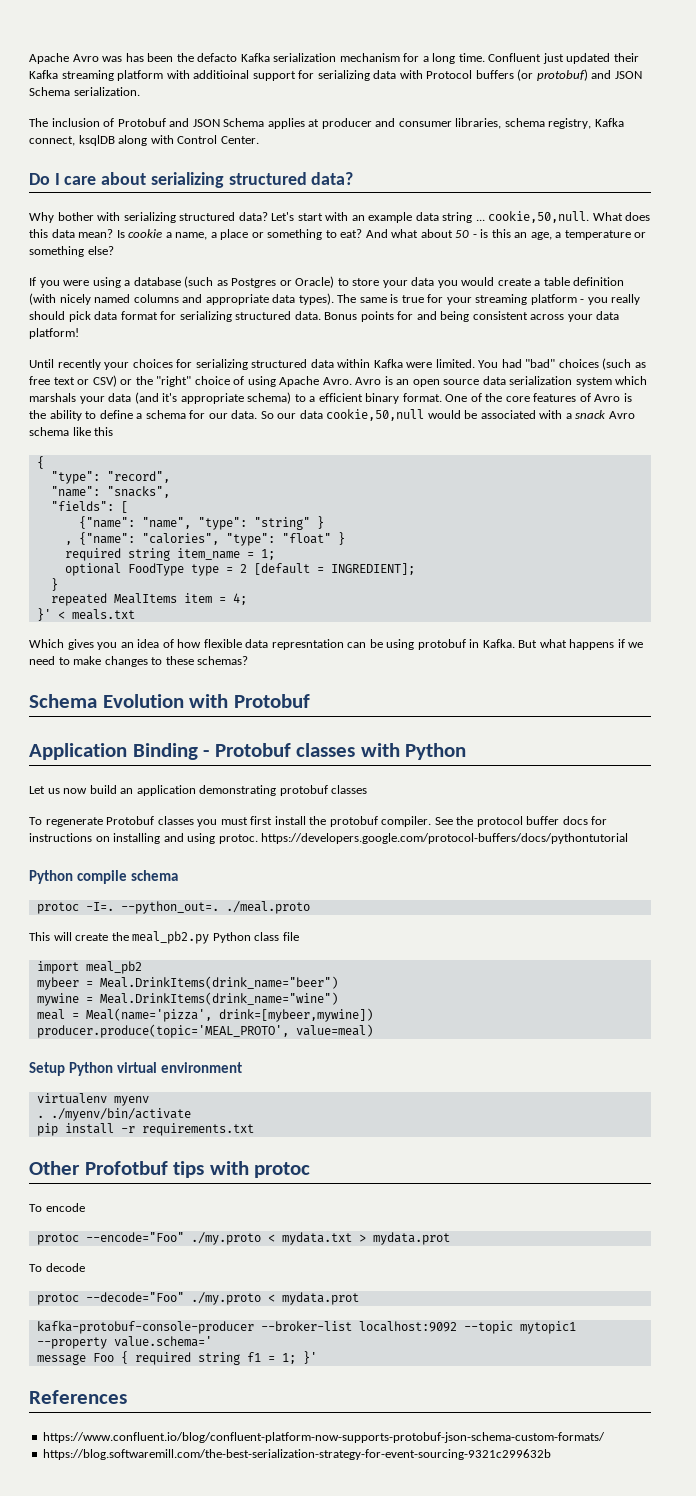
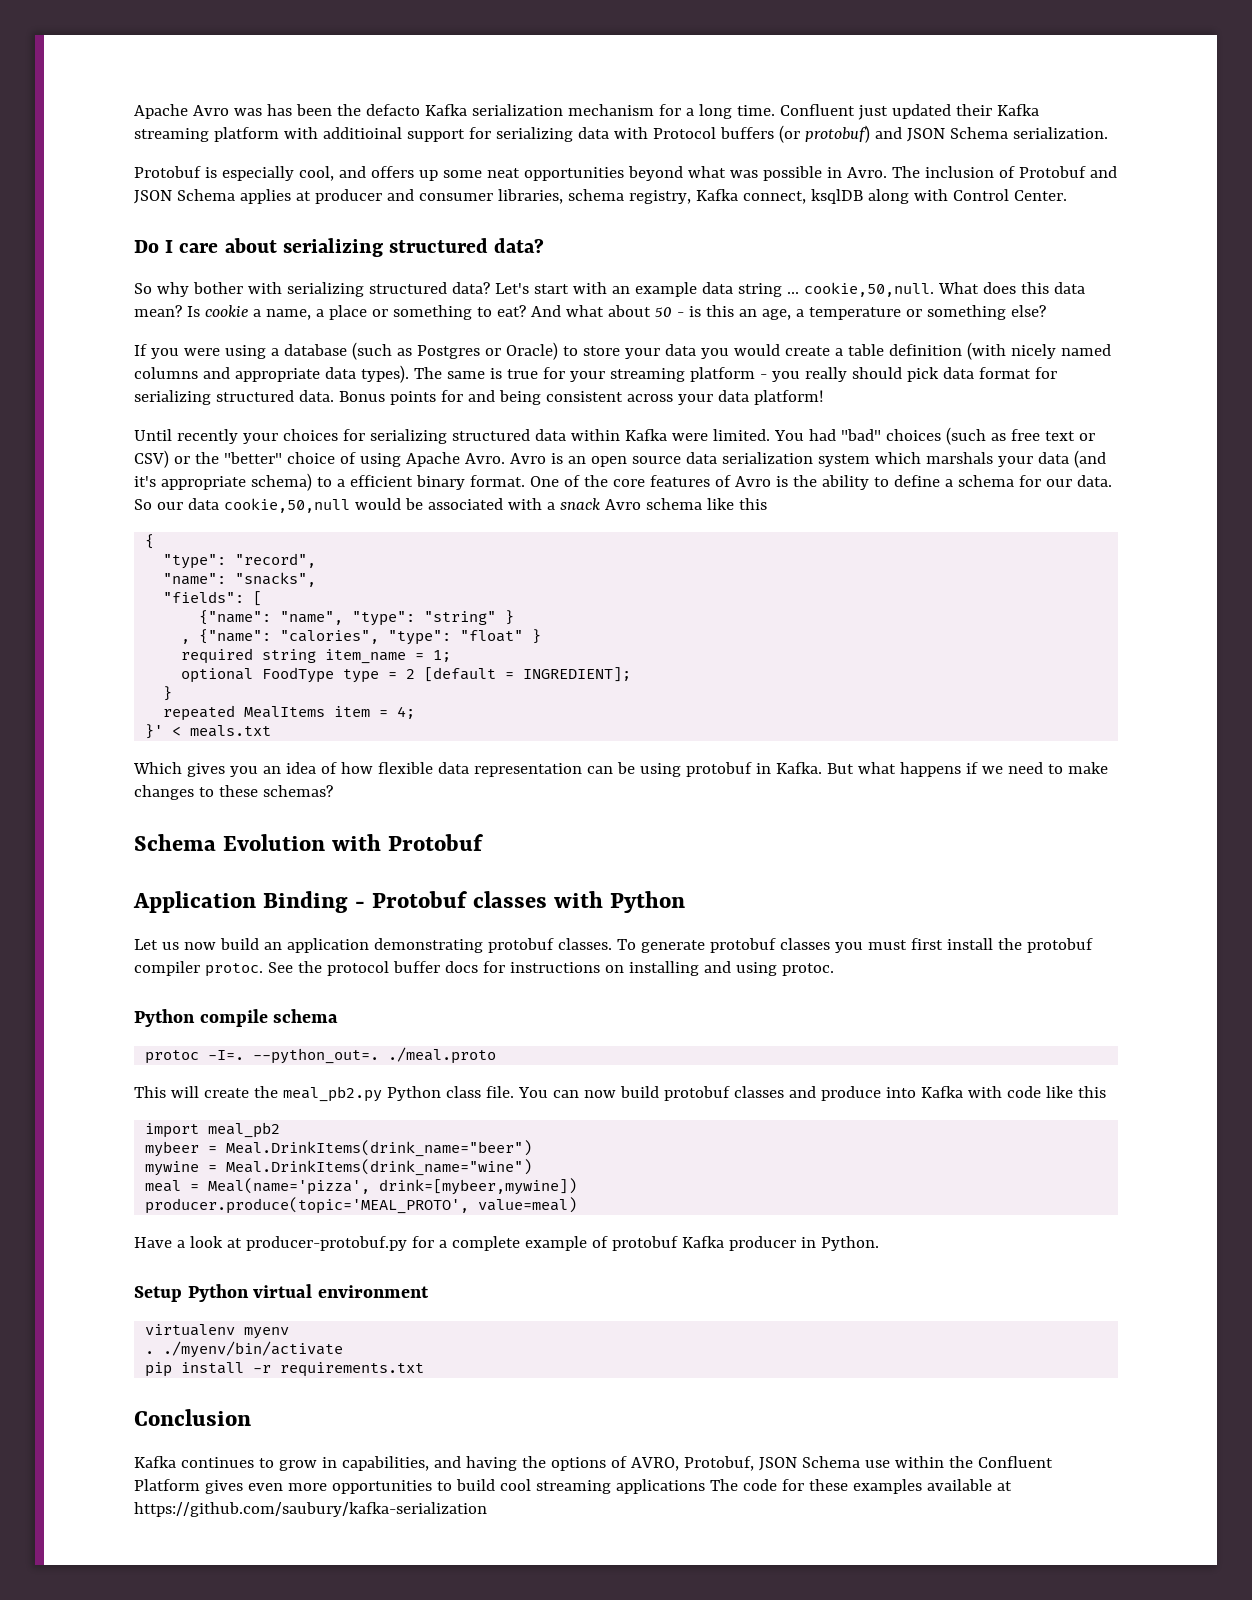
(140, 91) none -> [134,166,887,181] Protobuf is especially cool, and offers up some neat opportunities beyond what was possible in Avro.
[29,212,54,223] Why -> [134,282,189,297] So why
[156,376,192,387] "right" -> [223,452,282,464] "better"
[271,639,344,650] represntation -> [473,763,582,777] representation
[331,785,368,794] [29,816,155,827] classes // To regenerate Protobuf -> [557,938,776,953] classes. To generate protobuf
[381,816,432,827] compiler. -> [134,961,263,977] compiler protoc.
[261,833,629,844] https://developers.google.com/protocol-buffers/docs/pythontutorial -> (834, 969) none
[282,932,299,941] file -> [485,1086,1106,1101] file. You can now build protobuf classes and produce into Kafka with code like this
(373, 1030) none -> [134,1236,879,1251] // Have a look at producer-protobuf.py for a complete example of protobuf Kafka producer in Python.
[29,1161,311,1178] [29,1203,85,1212] [36,1232,450,1245] [29,1263,85,1272] [36,1292,359,1305] [36,1321,576,1334] [36,1336,212,1349] [36,1351,317,1365] [29,1390,127,1404] [43,1432,606,1443] [43,1449,552,1460] Other Profotbuf tips with protoc // To encode // protoc --encode="Foo" ./my.proto < mydata.txt > mydata.prot // To decode // protoc --decode="Foo" ./my.proto < mydata.prot // kafka-protobuf-console-producer --broker-list localhost:9092 --topic mytopic1 --property value.schema=' // message Foo { required string f1 = 1; }' // References // https://www.confluent.io/blog/confluent-platform-now-supports-protobuf-json-schema-custom-formats/ // https://blog.softwaremill.com/the-best-serialization-strategy-for-event-sourcing-9321c299632b -> [134,1409,251,1426] [134,1456,1053,1471] [134,1479,1012,1494] [134,1502,487,1517] Conclusion // Kafka continues to grow in capabilities, and having the options of AVRO, Protobuf, JSON Schema use within the Confluent Platform gives even more opportunities to build cool streaming applications The code for these examples available at https://github.com/saubury/kafka-serialization

